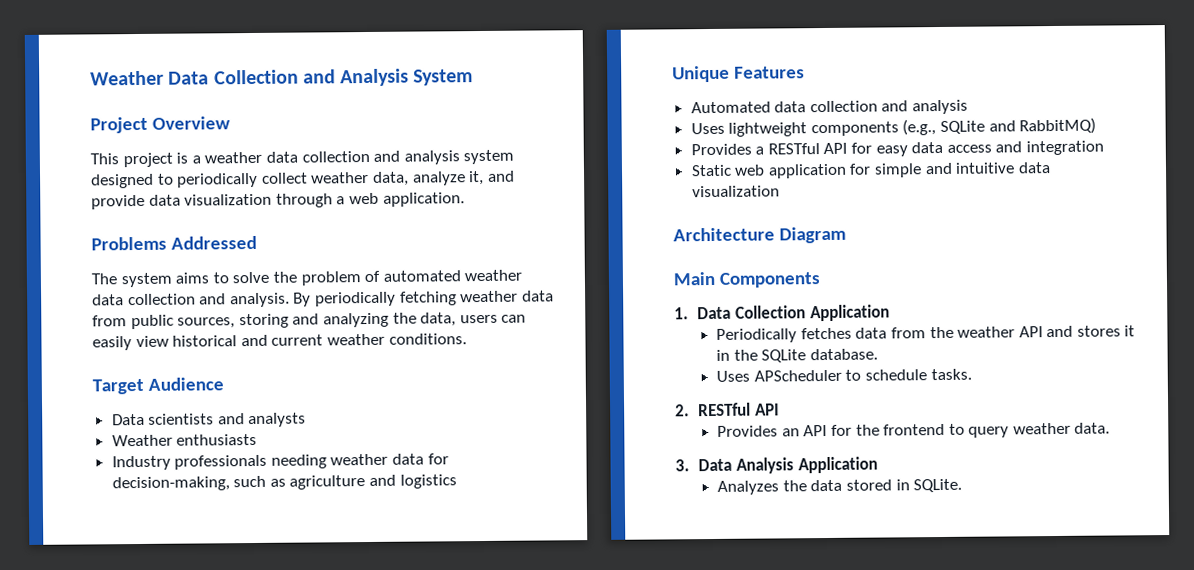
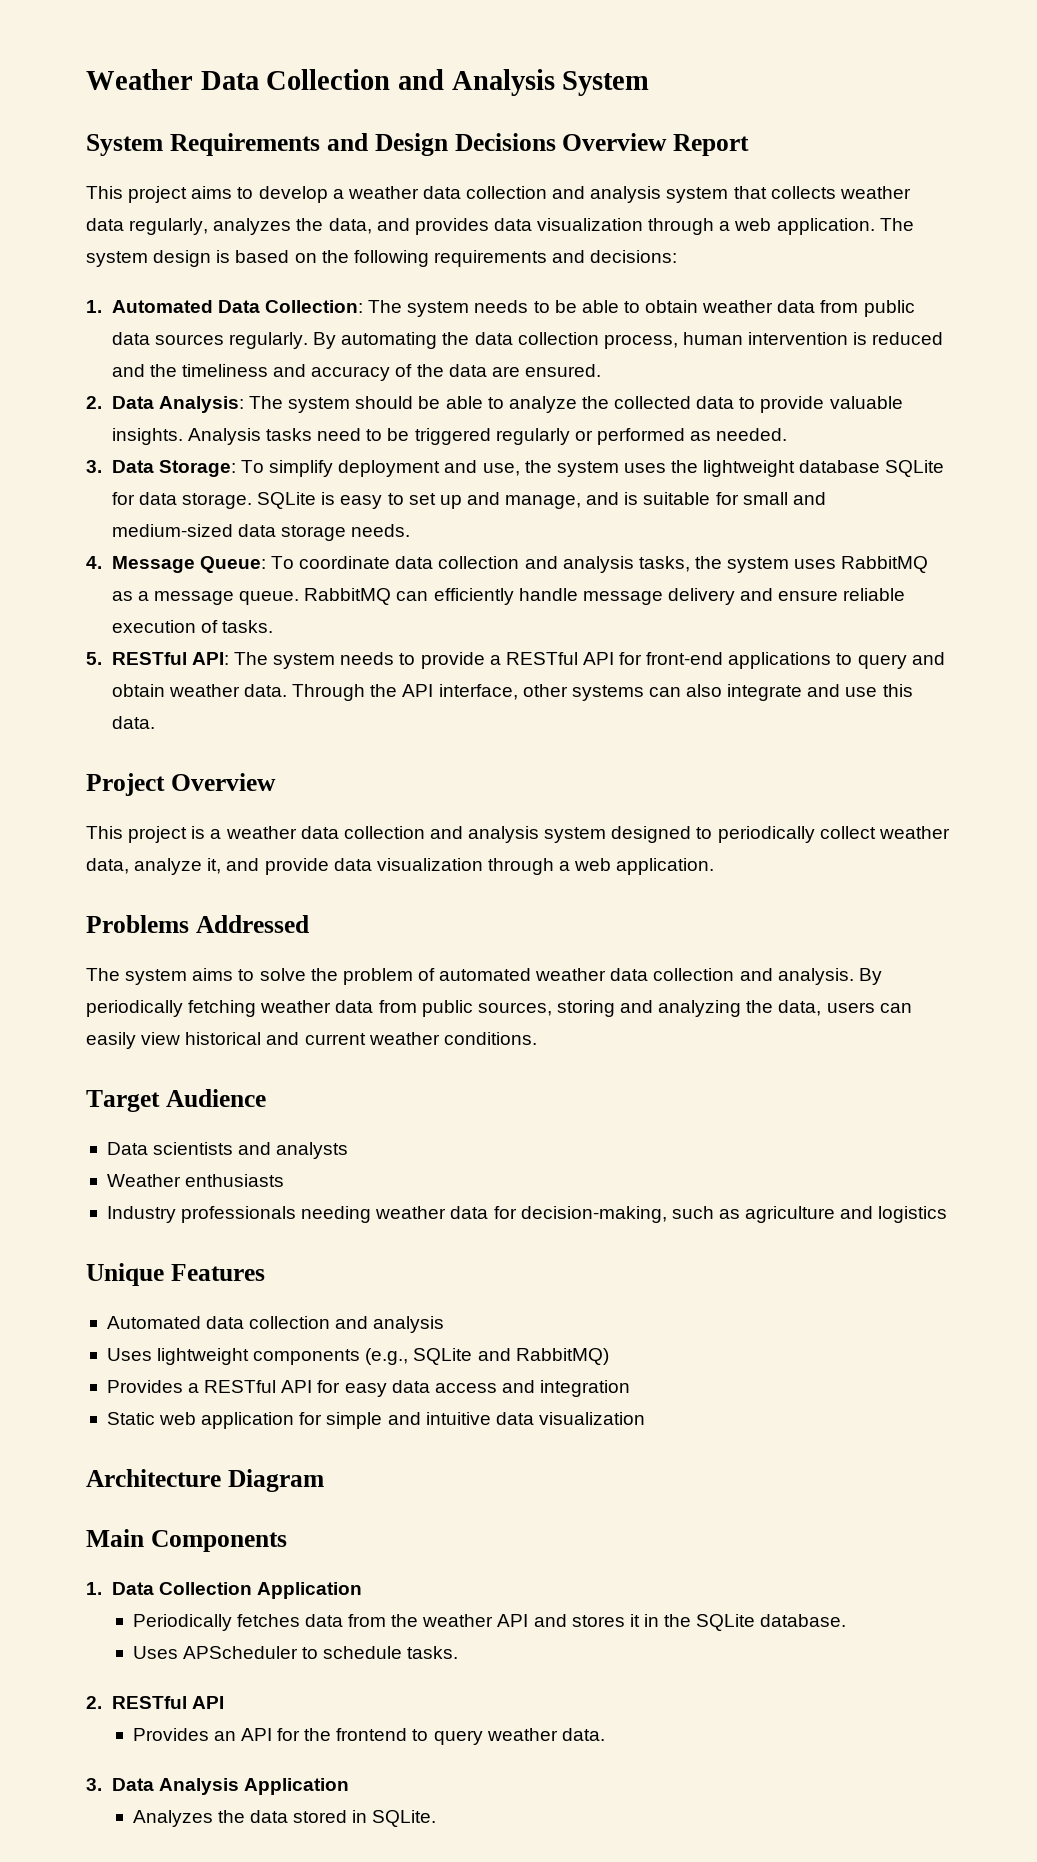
(474, 77) none -> [86,133,750,156] [86,186,911,203] [86,218,914,235] [86,250,678,267] [86,300,915,317] [111,332,944,349] [111,364,601,381] [86,396,903,413] [111,428,788,445] [86,460,945,477] [111,492,826,509] [111,524,411,541] [86,556,929,573] [111,588,906,605] [111,620,274,633] [86,652,945,669] [111,684,913,701] [111,716,155,729] // System Requirements and Design Decisions Overview Report // This project aims to develop a weather data collection and analysis system that collects weather data regularly, analyzes the data, and provides data visualization through a web application. The system design is based on the following requirements and decisions: // 1. Automated Data Collection: The system needs to be able to obtain weather data from public data sources regularly. By automating the data collection process, human intervention is reduced and the timeliness and accuracy of the data are ensured. // 2. Data Analysis: The system should be able to analyze the collected data to provide valuable insights. Analysis tasks need to be triggered regularly or performed as needed. // 3. Data Storage: To simplify deployment and use, the system uses the lightweight database SQLite for data storage. SQLite is easy to set up and manage, and is suitable for small and medium-sized data storage needs. // 4. Message Queue: To coordinate data collection and analysis tasks, the system uses RabbitMQ as a message queue. RabbitMQ can efficiently handle message delivery and ensure reliable execution of tasks. // 5. RESTful API: The system needs to provide a RESTful API for front-end applications to query and obtain weather data. Through the API interface, other systems can also integrate and use this data.

